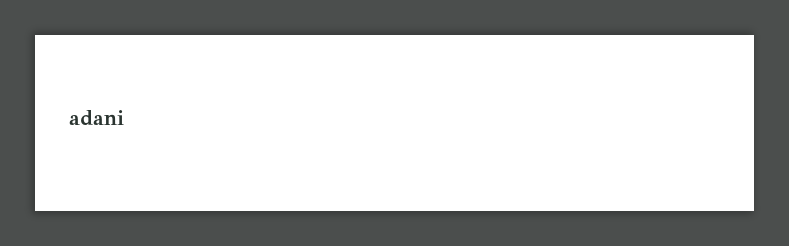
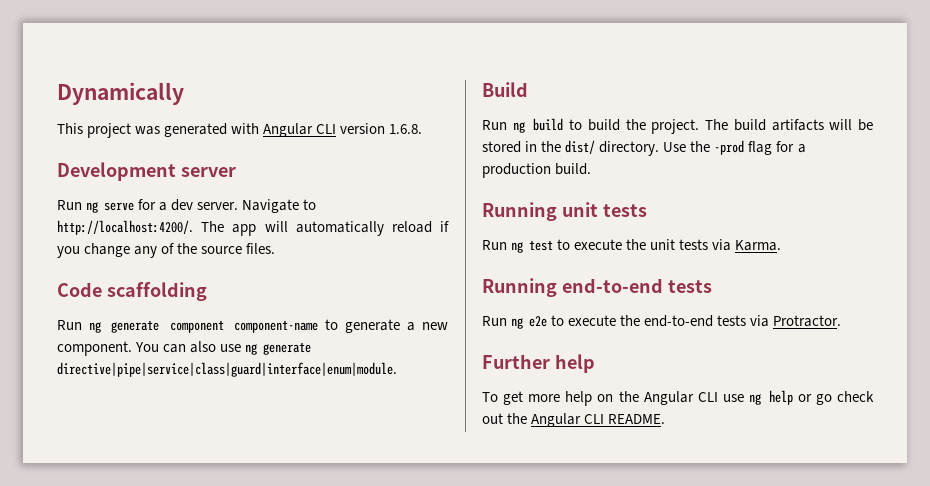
[69,110,124,126] adani -> [57,82,184,105] [57,123,423,138] [57,162,236,181] [57,199,317,213] [57,220,449,236] [57,243,276,258] [57,282,207,301] [57,319,448,333] [57,341,312,356] [57,362,397,377] [482,82,528,97] [482,118,873,134] [482,140,806,156] [482,163,592,178] [482,202,647,221] [482,239,782,253] [482,278,712,297] [482,315,842,329] [482,354,595,373] [482,390,874,406] [482,413,666,427] Dynamically // This project was generated with Angular CLI version 1.6.8. // Development server // Run ng serve for a dev server. Navigate to http://localhost:4200/. The app will automatically reload if you change any of the source files. // Code scaffolding // Run ng generate component component-name to generate a new component. You can also use ng generate directive|pipe|service|class|guard|interface|enum|module. // Build // Run ng build to build the project. The build artifacts will be stored in the dist/ directory. Use the -prod flag for a production build. // Running unit tests // Run ng test to execute the unit tests via Karma. // Running end-to-end tests // Run ng e2e to execute the end-to-end tests via Protractor. // Further help // To get more help on the Angular CLI use ng help or go check out the Angular CLI README.

